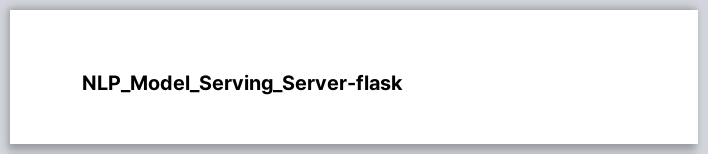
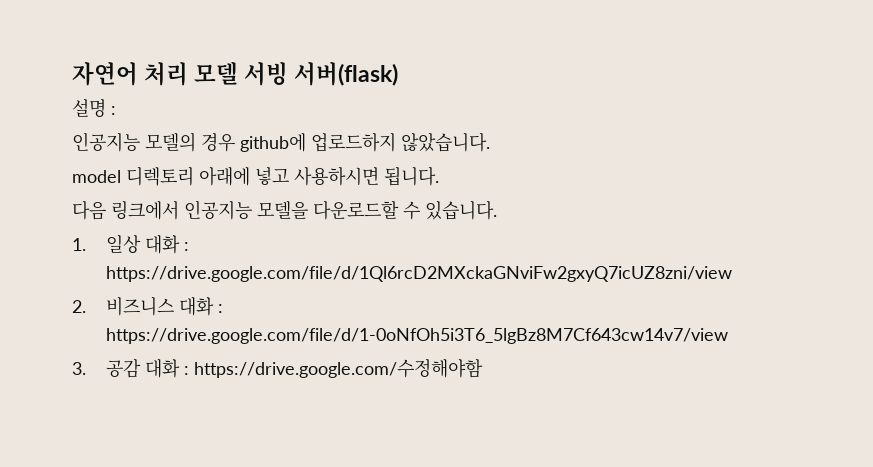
[82,74,403,95] NLP_Model_Serving_Server-flask -> [72,62,399,86] [72,98,116,117] [72,132,490,152] [72,166,439,186] [72,200,497,220] [72,235,189,254] [105,266,732,282] [72,297,223,316] [105,328,728,344] [72,359,483,378] 자연어 처리 모델 서빙 서버(flask) // 설명 : // 인공지능 모델의 경우 github에 업로드하지 않았습니다. // model 디렉토리 아래에 넣고 사용하시면 됩니다. // 다음 링크에서 인공지능 모델을 다운로드할 수 있습니다. // 1. 일상 대화 : https://drive.google.com/file/d/1Ql6rcD2MXckaGNviFw2gxyQ7icUZ8zni/view // 2. 비즈니스 대화 : https://drive.google.com/file/d/1-0oNfOh5i3T6_5lgBz8M7Cf643cw14v7/view // 3. 공감 대화 : https://drive.google.com/수정해야함

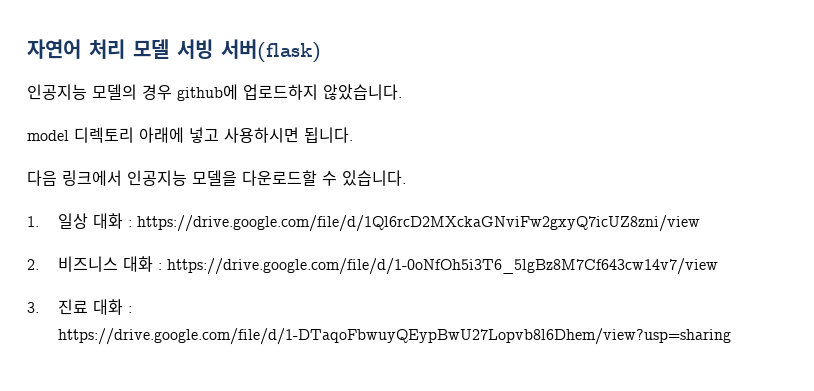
[72,98,116,117] // 설명 : -> (321, 51) none
[105,359,483,378] 공감 대화 : https://drive.google.com/수정해야함 -> [58,299,133,315] [58,328,732,345] 진료 대화 : https://drive.google.com/file/d/1-DTaqoFbwuyQEypBwU27Lopvb8l6Dhem/view?usp=sharing

